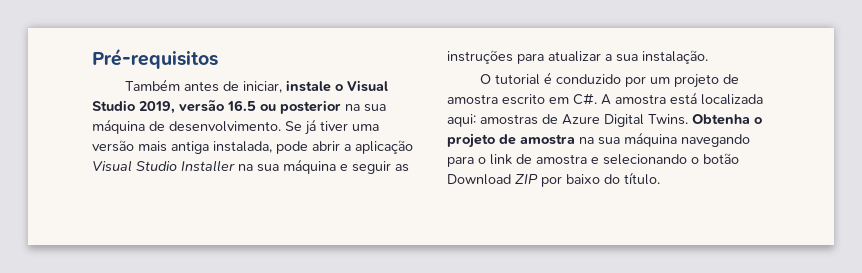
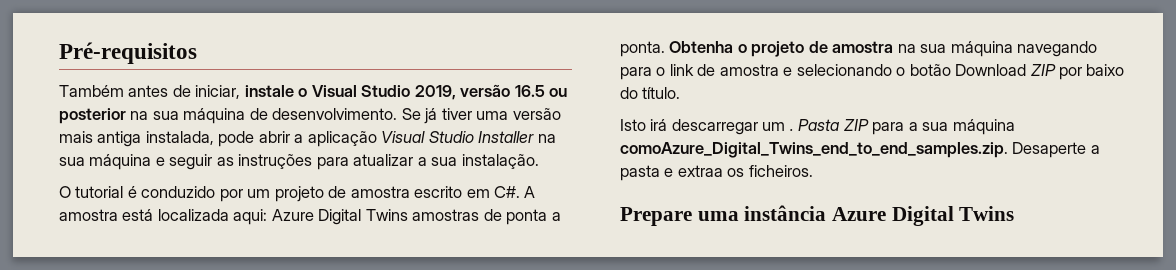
[480,114,688,127] amostras de Azure Digital Twins. -> [271,209,561,225] [620,41,665,57] Azure Digital Twins amostras de ponta a ponta.
(660, 178) none -> [620,119,1015,135] [620,142,1100,158] [620,165,813,181] [620,205,1015,226] // Isto irá descarregar um . Pasta ZIP para a sua máquina comoAzure_Digital_Twins_end_to_end_samples.zip. Desaperte a pasta e extraa os ficheiros. // Prepare uma instância Azure Digital Twins

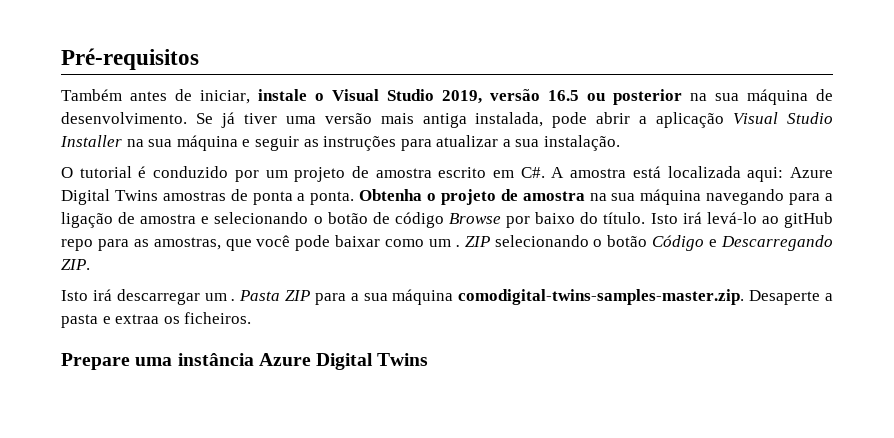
[656,64,694,76] o link -> [824,193,833,201] [61,212,113,228] a ligação
[955,64,1056,76] Download ZIP -> [372,212,501,228] de código Browse
(681, 93) none -> [650,212,833,228] [61,235,833,251] [61,259,90,270] Isto irá levá-lo ao gitHub repo para as amostras, que você pode baixar como um . ZIP selecionando o botão Código e Descarregando ZIP.
[620,142,1008,158] comoAzure_Digital_Twins_end_to_end_samples.zip. -> [458,289,745,305] comodigital-twins-samples-master.zip.

